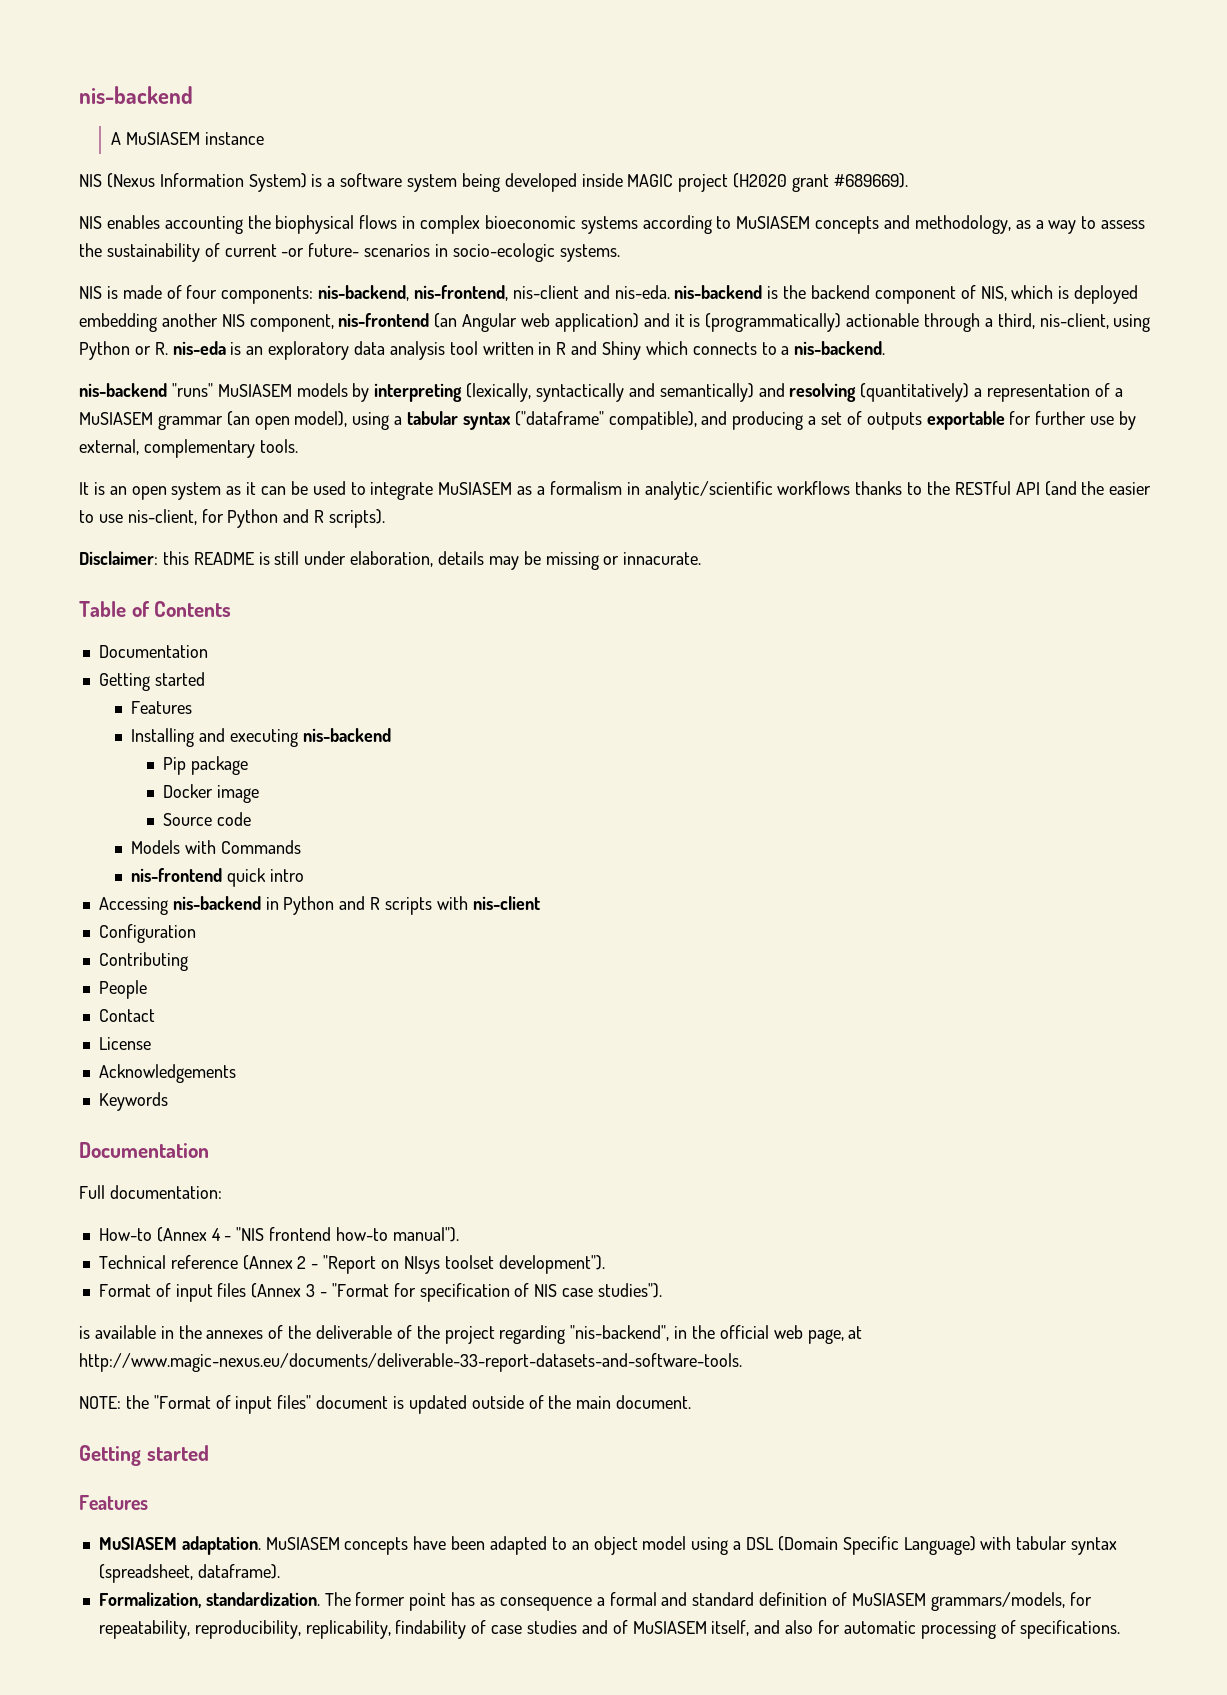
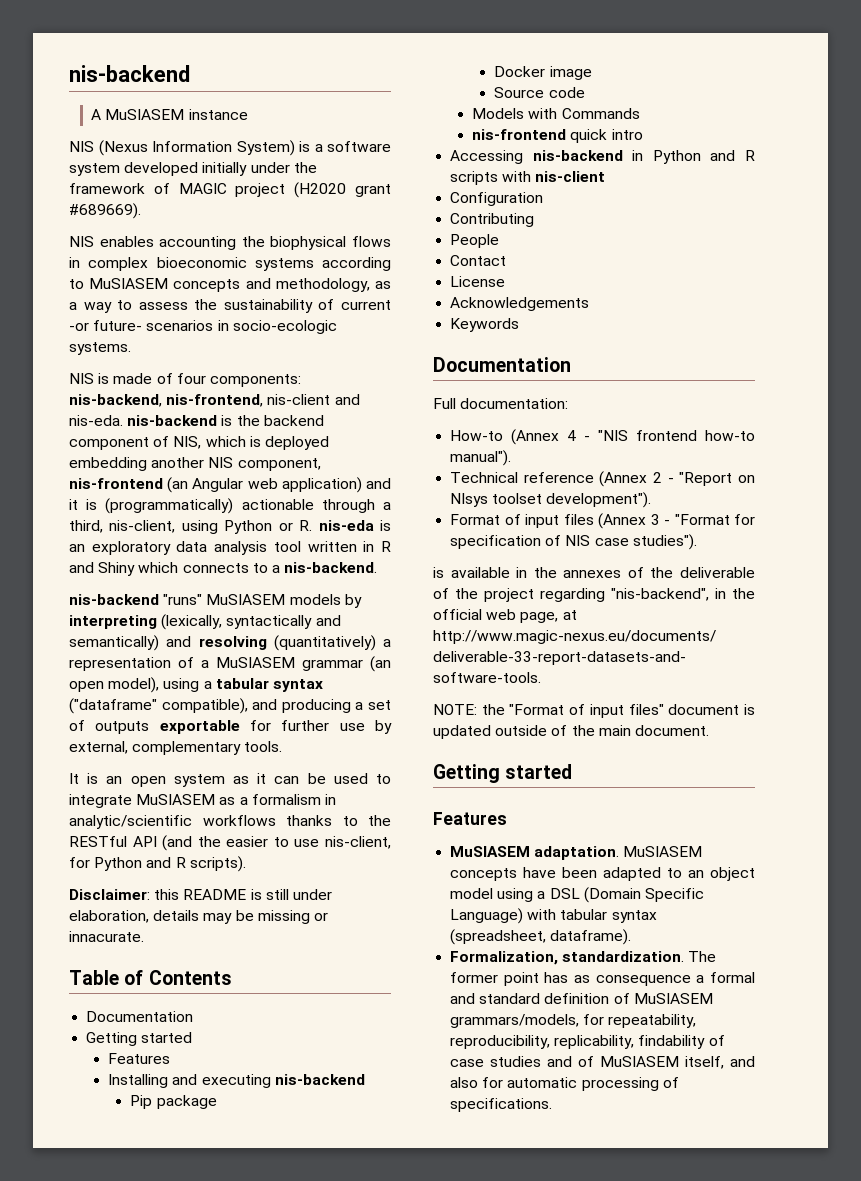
[461,173,623,192] being developed inside -> [124,162,317,176] [69,183,170,194] developed initially under the framework of

